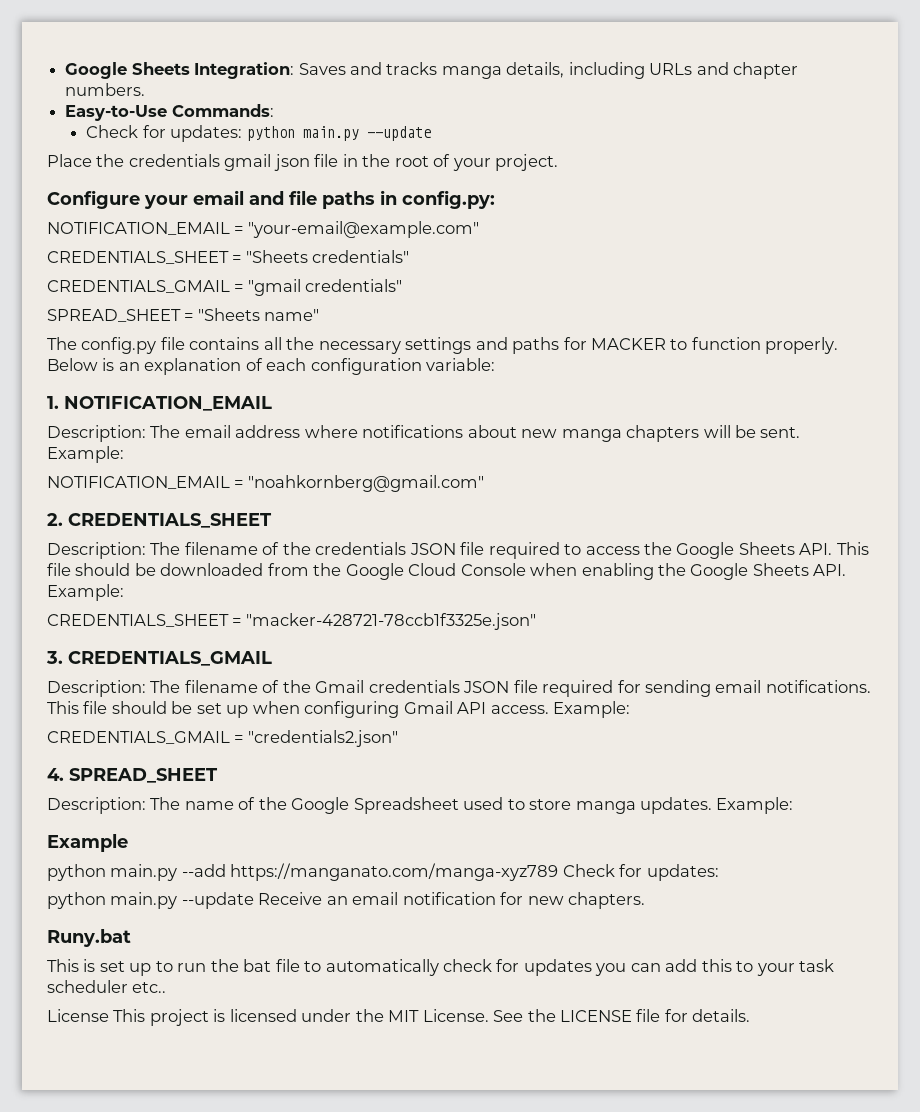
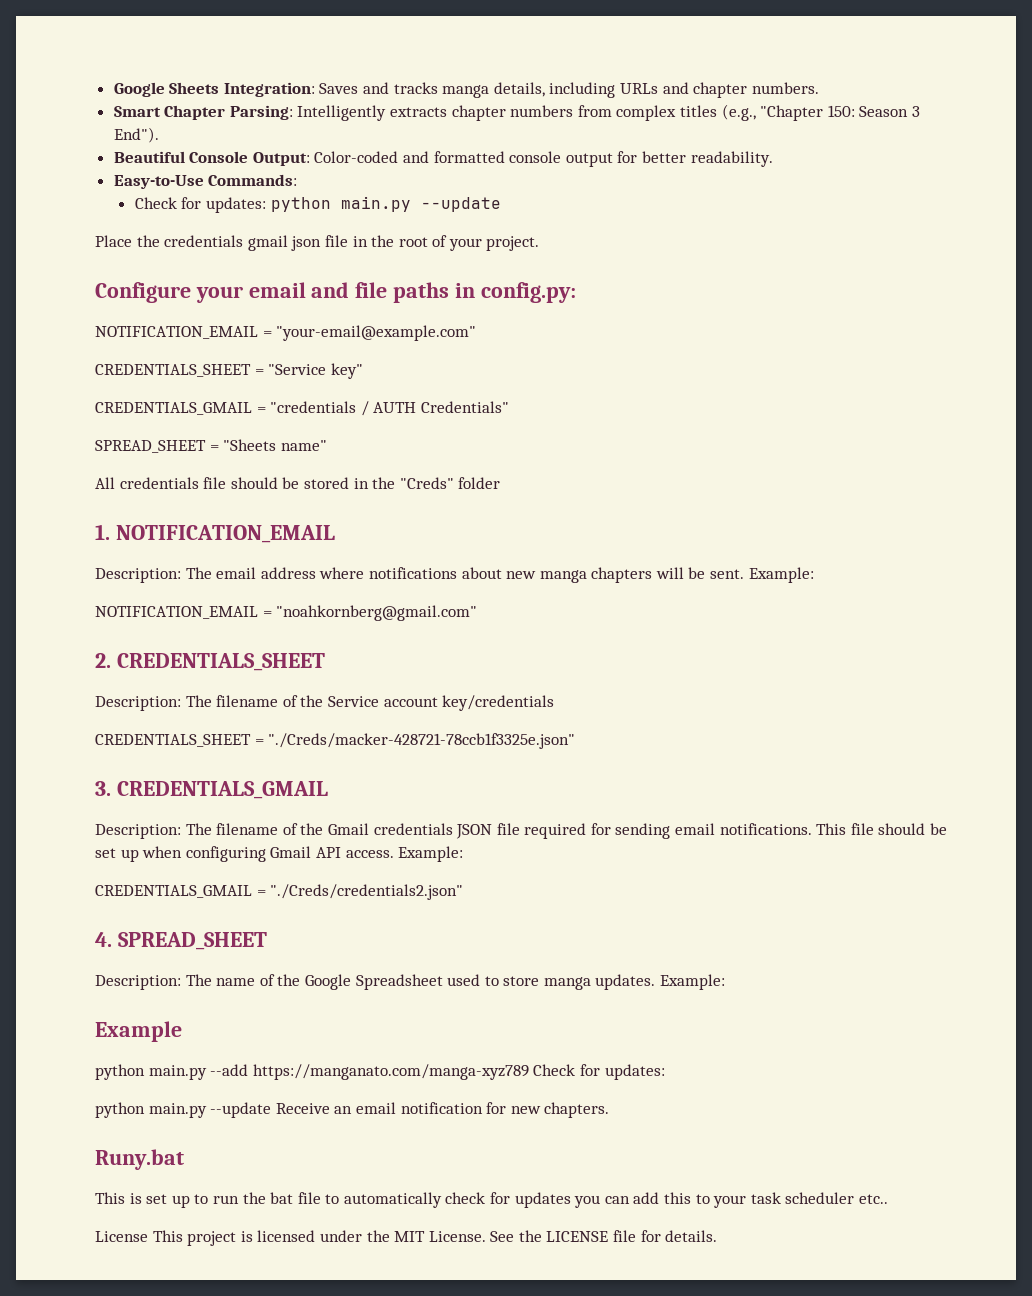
(146, 89) none -> [113,104,920,121] [113,127,159,143] [113,151,773,167] // Smart Chapter Parsing: Intelligently extracts chapter numbers from complex titles (e.g., "Chapter 150: Season 3 End"). // Beautiful Console Output: Color-coded and formatted console output for better readability.
[245,250,410,263] [47,279,403,296] "Sheets credentials" // CREDENTIALS_GMAIL = "gmail credentials" -> [268,363,363,379] [95,401,509,416] "Service key" // CREDENTIALS_GMAIL = "credentials / AUTH Credentials"
[47,337,839,354] [47,358,496,375] The config.py file contains all the necessary settings and paths for MACKER to function properly. Below is an explanation of each configuration variable: -> [95,477,501,489] All credentials file should be stored in the "Creds" folder
[315,542,869,559] [47,563,847,580] [47,584,124,601] [47,613,536,630] credentials JSON file required to access the Google Sheets API. This file should be downloaded from the Google Cloud Console when enabling the Google Sheets API. Example: // CREDENTIALS_SHEET = "macker-428721-78ccb1f3325e.json" -> [327,695,555,711] [95,733,576,749] Service account key/credentials // CREDENTIALS_SHEET = "./Creds/macker-428721-78ccb1f3325e.json"
[247,730,398,747] "credentials2.json" -> [270,884,464,900] "./Creds/credentials2.json"

